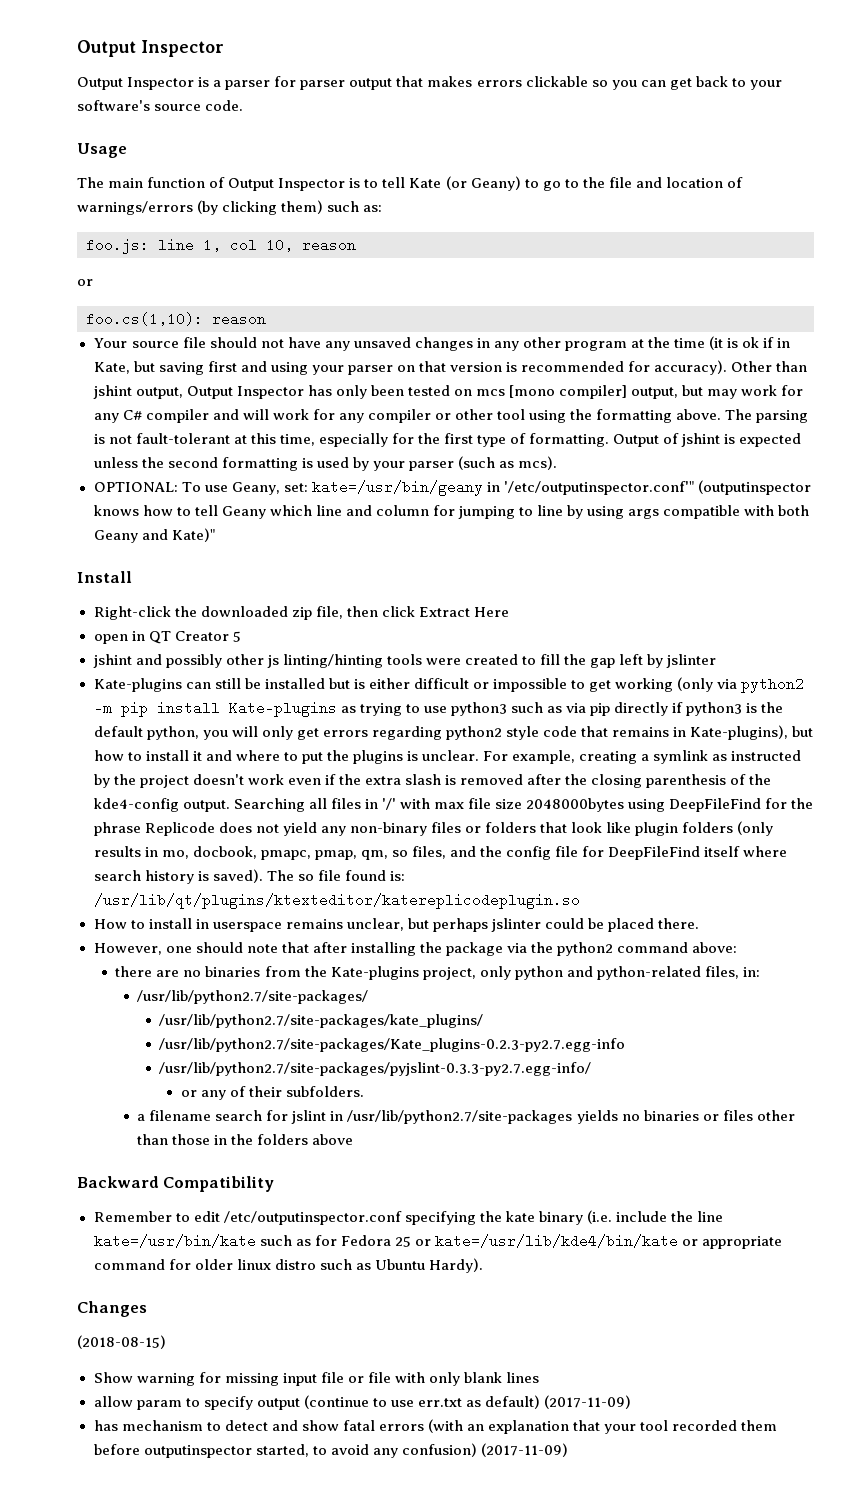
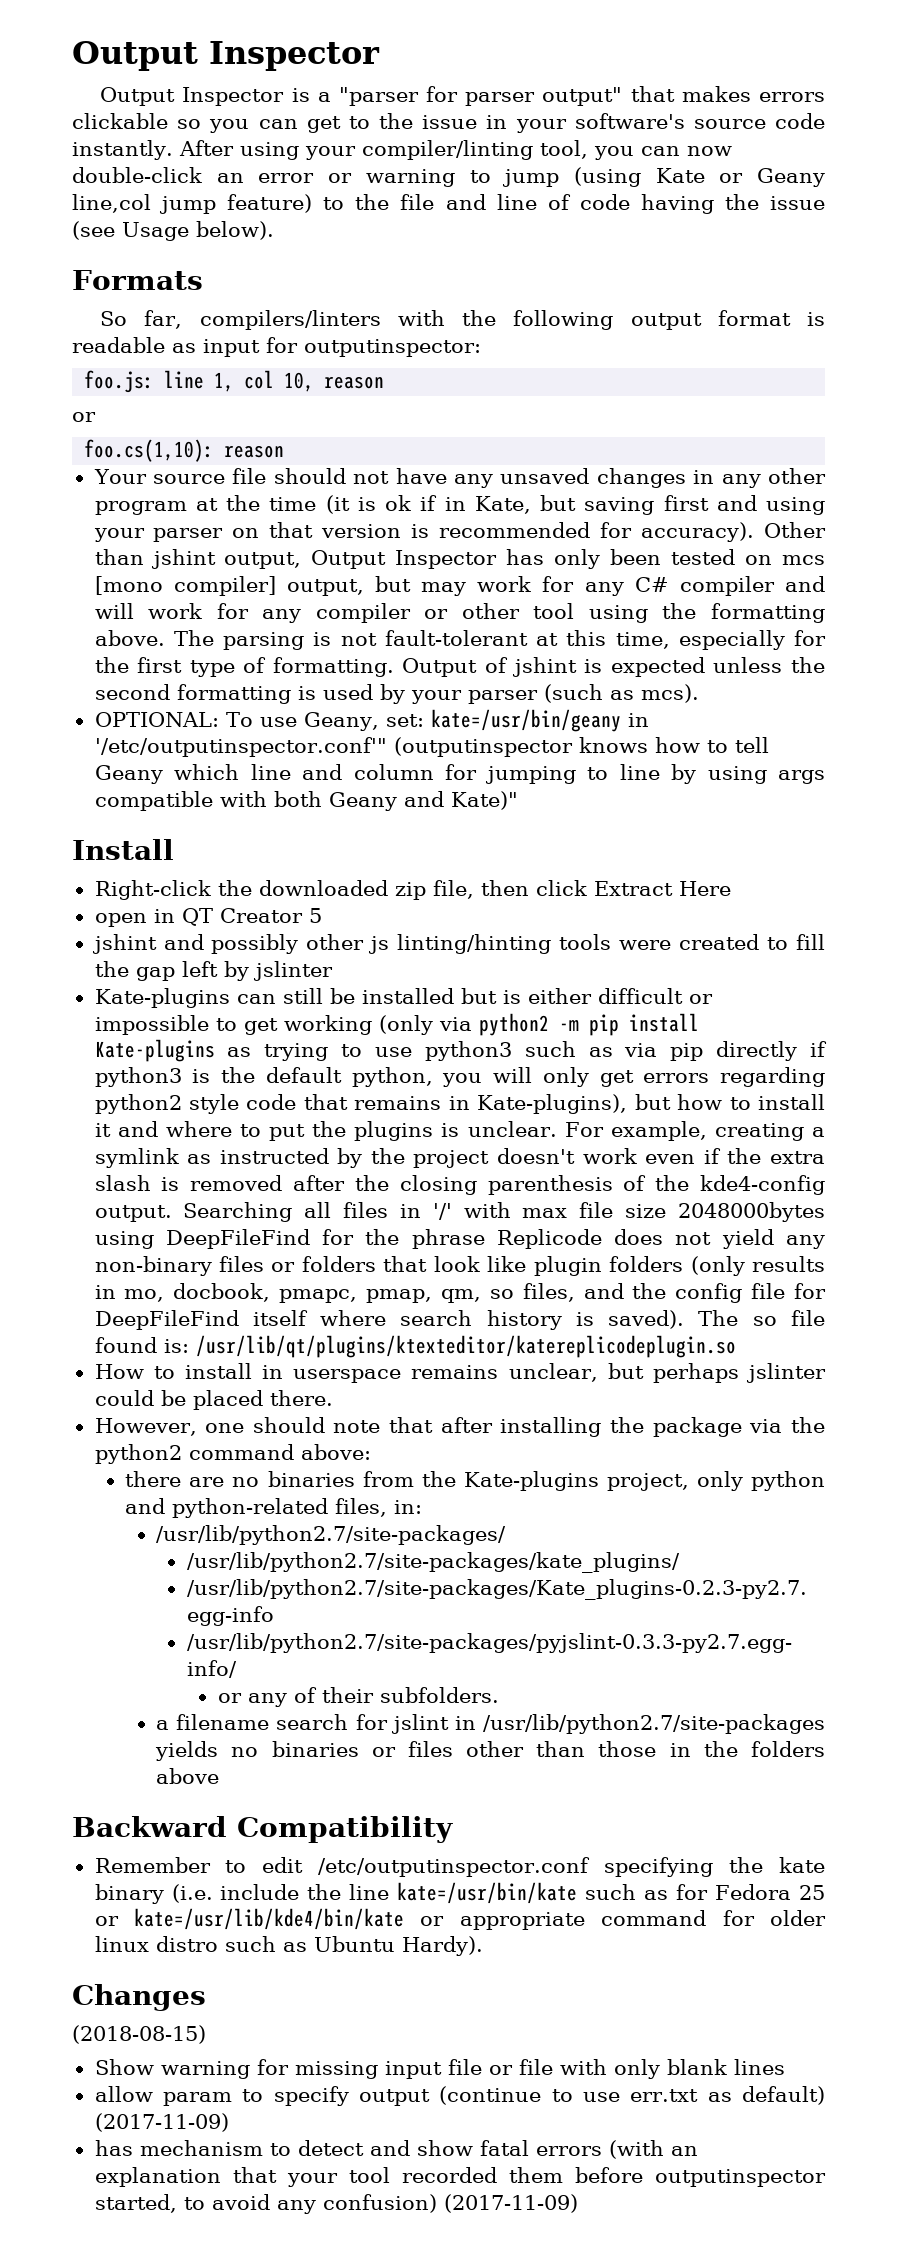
[225,80,271,90] parser -> [338,87,419,106] "parser
[349,78,393,90] output -> [542,87,623,106] output"
[695,76,782,90] [77,100,244,111] [77,143,127,158] [77,176,743,191] [77,200,383,215] back to your software's source code. // Usage // The main function of Output Inspector is to tell Kate (or Geany) to go to the file and location of warnings/errors (by clicking them) such as: -> [348,113,825,133] [72,140,732,160] [72,167,825,187] [72,194,825,214] [72,221,274,241] [72,270,203,290] [100,310,826,330] [72,337,481,357] to the issue in your software's source code instantly. After using your compiler/linting tool, you can now double-click an error or warning to jump (using Kate or Geany line,col jump feature) to the file and line of code having the issue (see Usage below). // Formats // So far, compilers/linters with the following output format is readable as input for outputinspector:

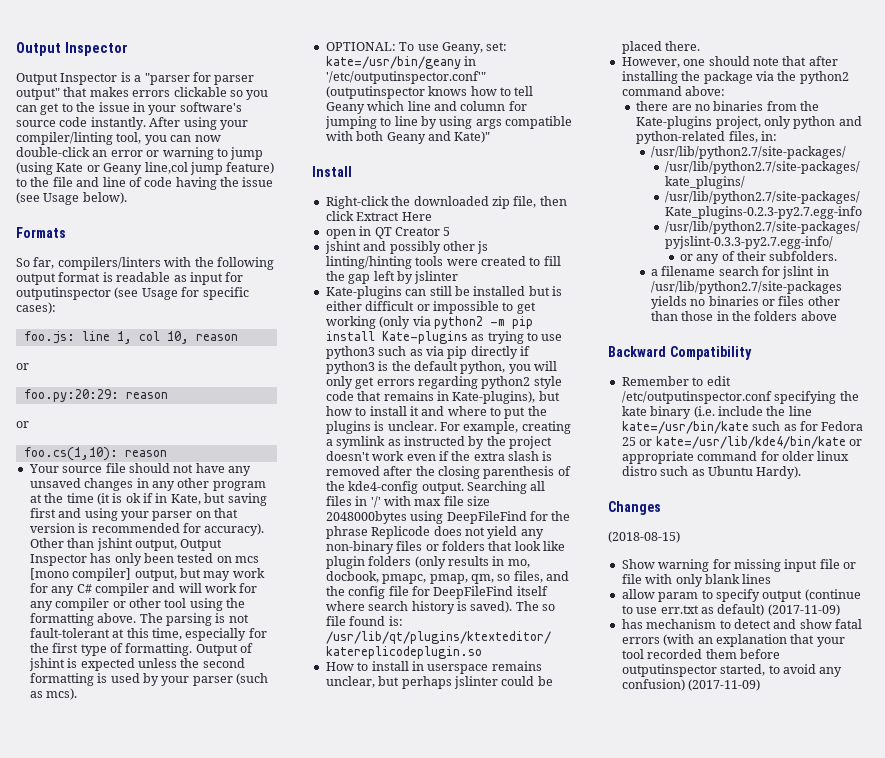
[304,339,481,357] outputinspector: -> [16,287,249,300] [16,302,56,314] outputinspector (see Usage for specific cases):
(96, 417) none -> [23,389,168,402] [16,421,29,428] // foo.py:20:29: reason // or

